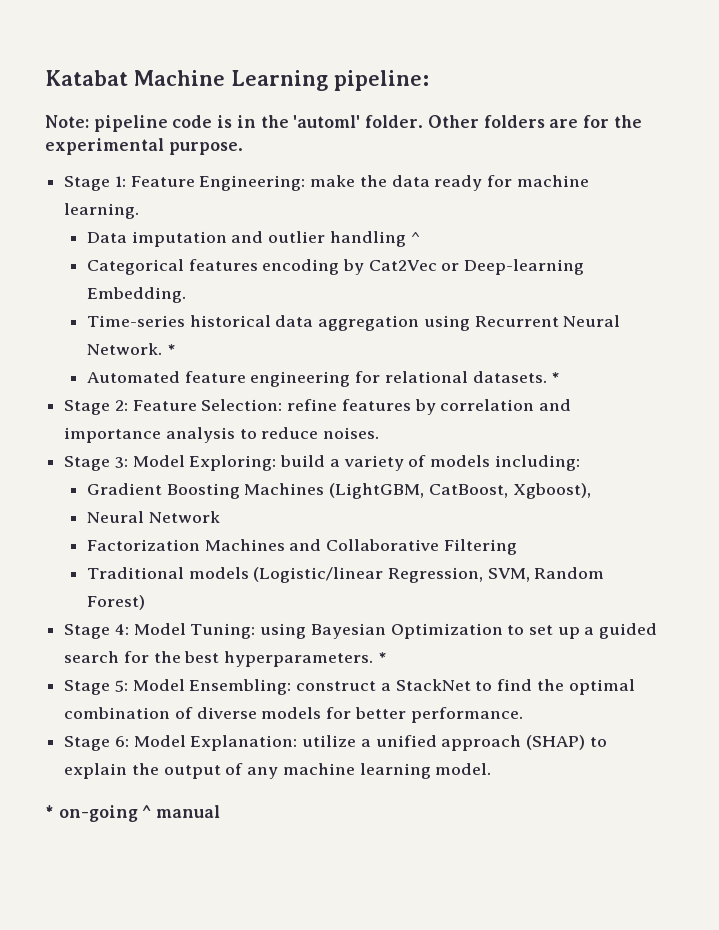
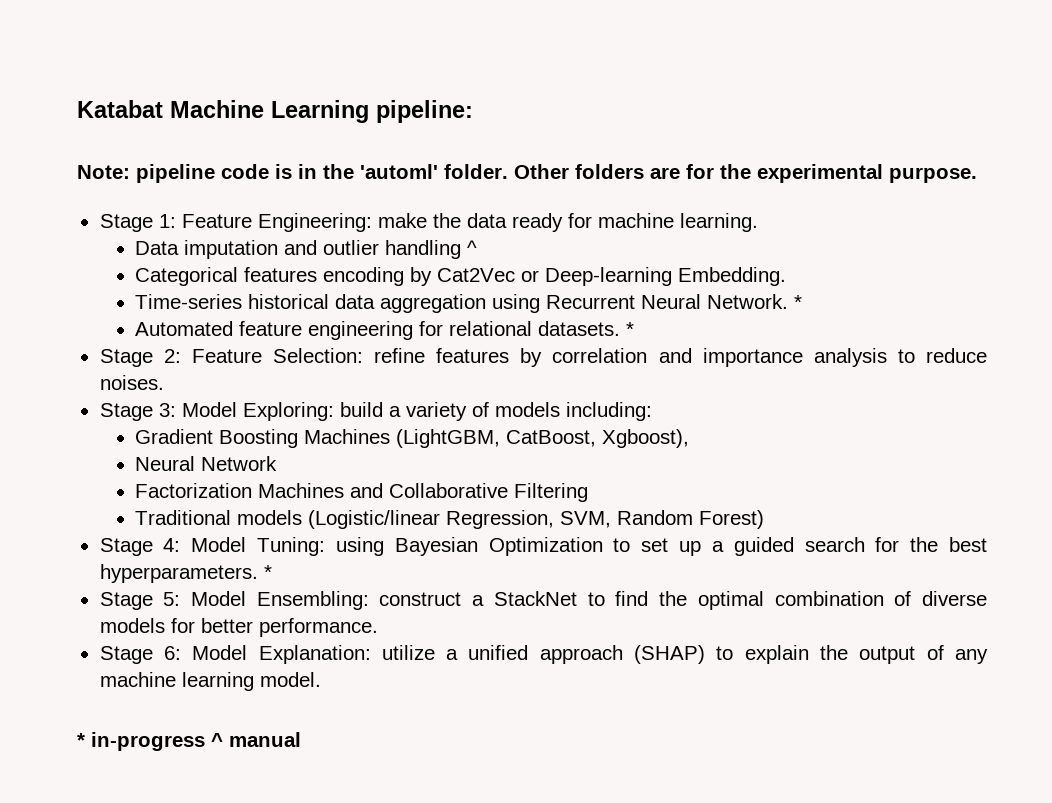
[58,805,138,822] on-going -> [91,732,205,751] in-progress

